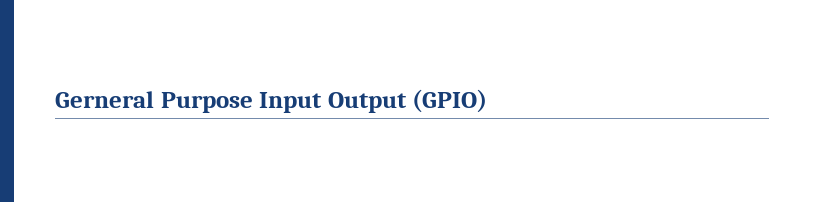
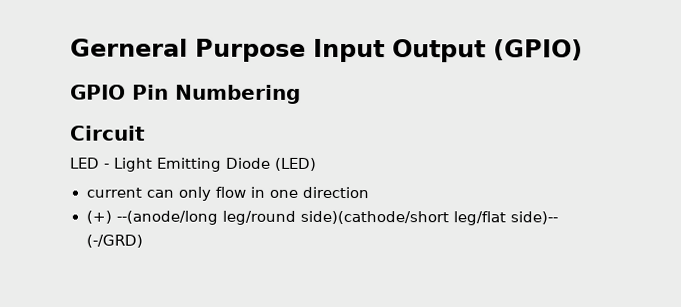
(488, 101) none -> [70,84,301,104] [70,125,146,141] [69,157,316,172] [85,186,369,201] [85,210,558,226] [85,234,143,248] // GPIO Pin Numbering // Circuit // LED - Light Emitting Diode (LED) // current can only flow in one direction // (+) --(anode/long leg/round side)(cathode/short leg/flat side)-- (-/GRD)

